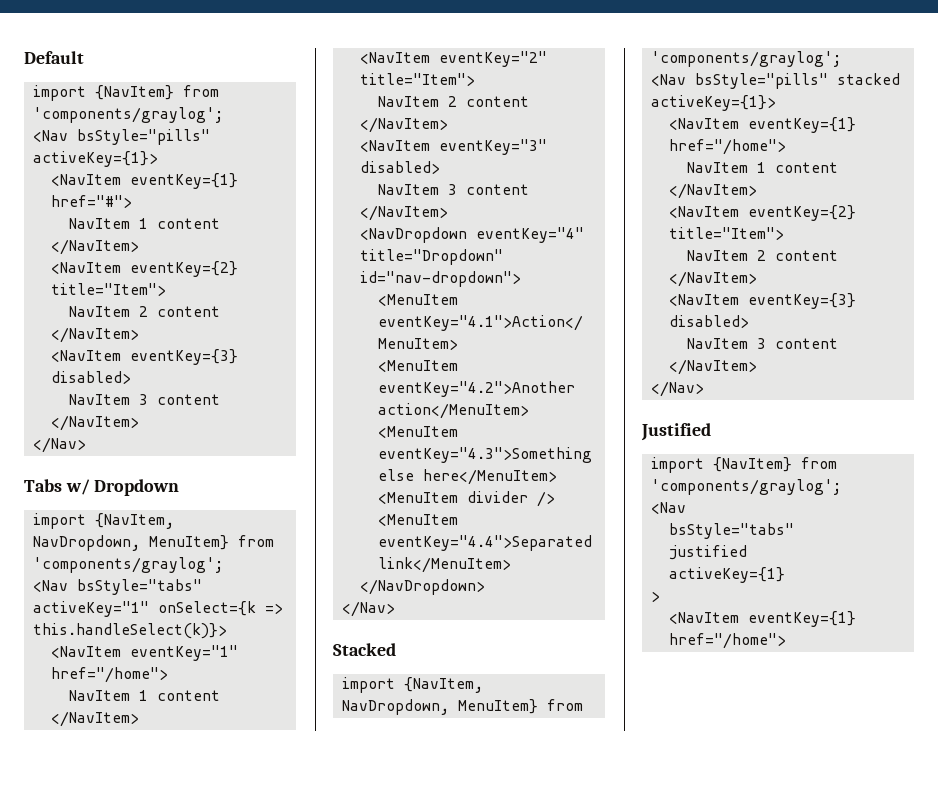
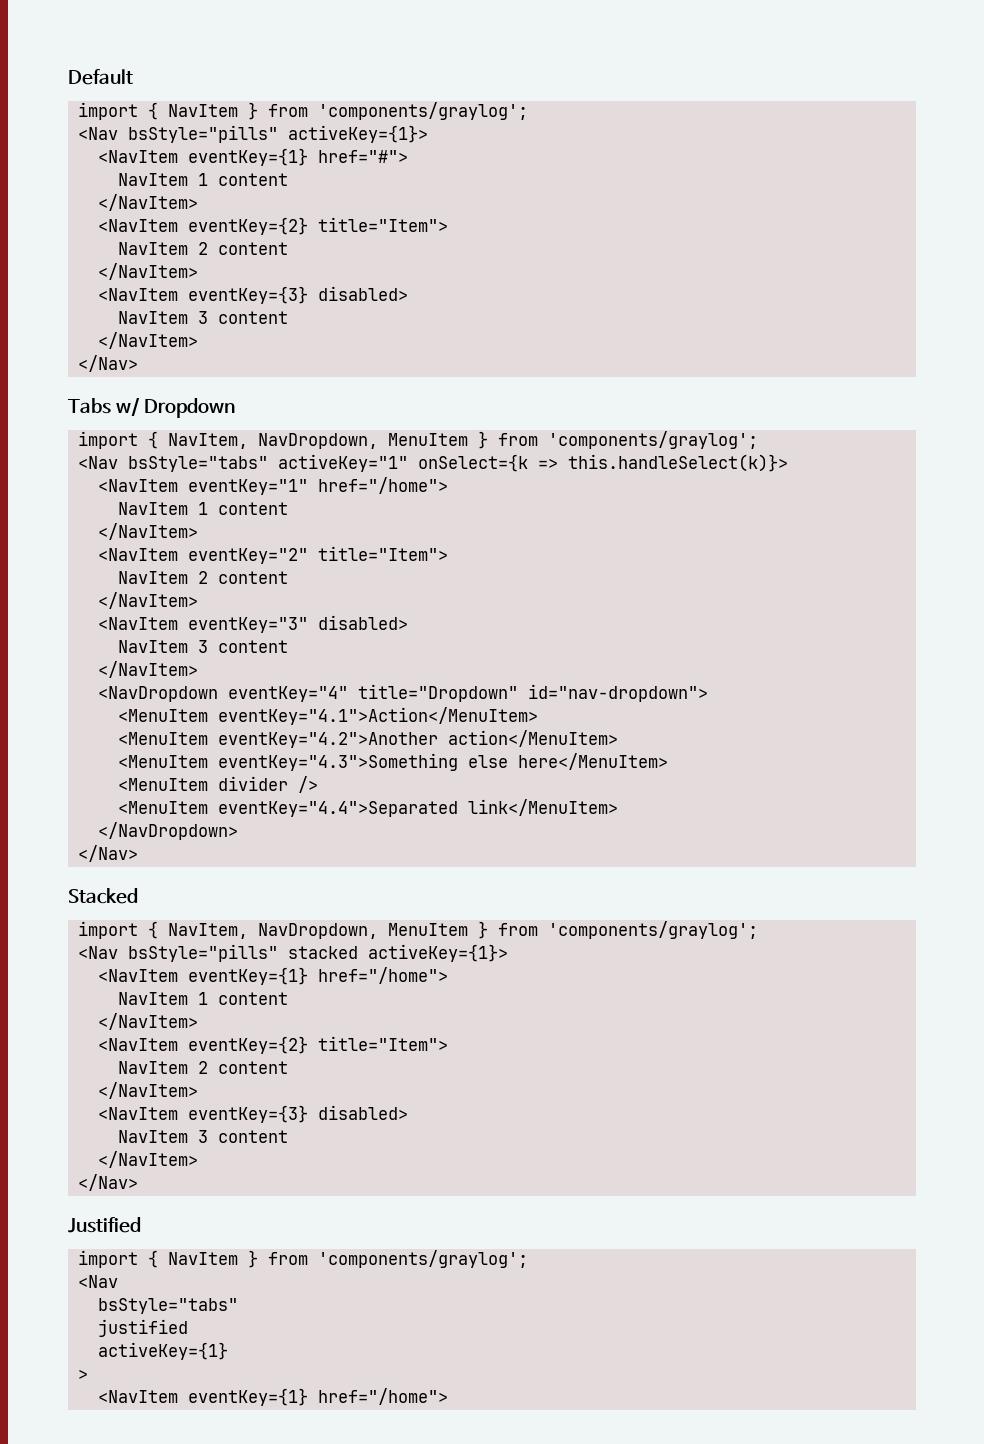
[95,85,175,100] {NavItem} -> [147,102,258,120] { NavItem }
[95,513,175,529] [33,535,230,551] {NavItem, NavDropdown, MenuItem} -> [147,431,488,449] { NavItem, NavDropdown, MenuItem }
[404,677,484,693] [342,699,539,715] {NavItem, NavDropdown, MenuItem} -> [147,921,488,939] { NavItem, NavDropdown, MenuItem }
[713,457,793,472] {NavItem} -> [147,1250,258,1268] { NavItem }

